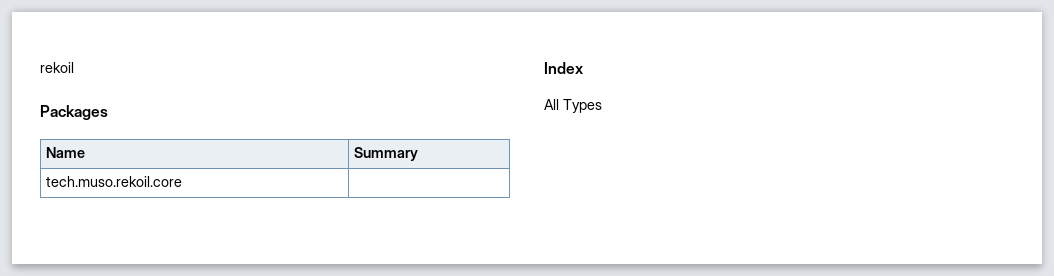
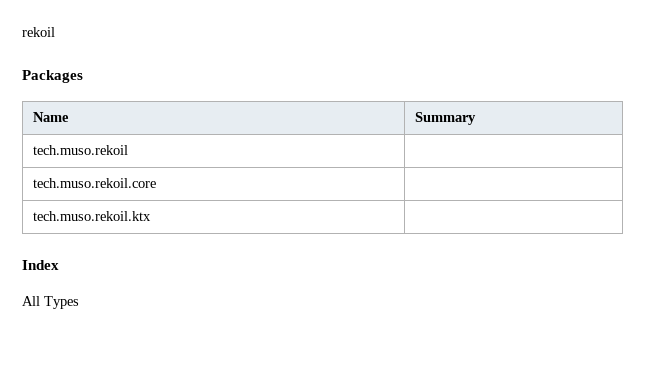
(419, 154) none -> [33,145,129,155] // tech.muso.rekoil |
(183, 181) none -> [33,211,152,221] // tech.muso.rekoil.ktx |

